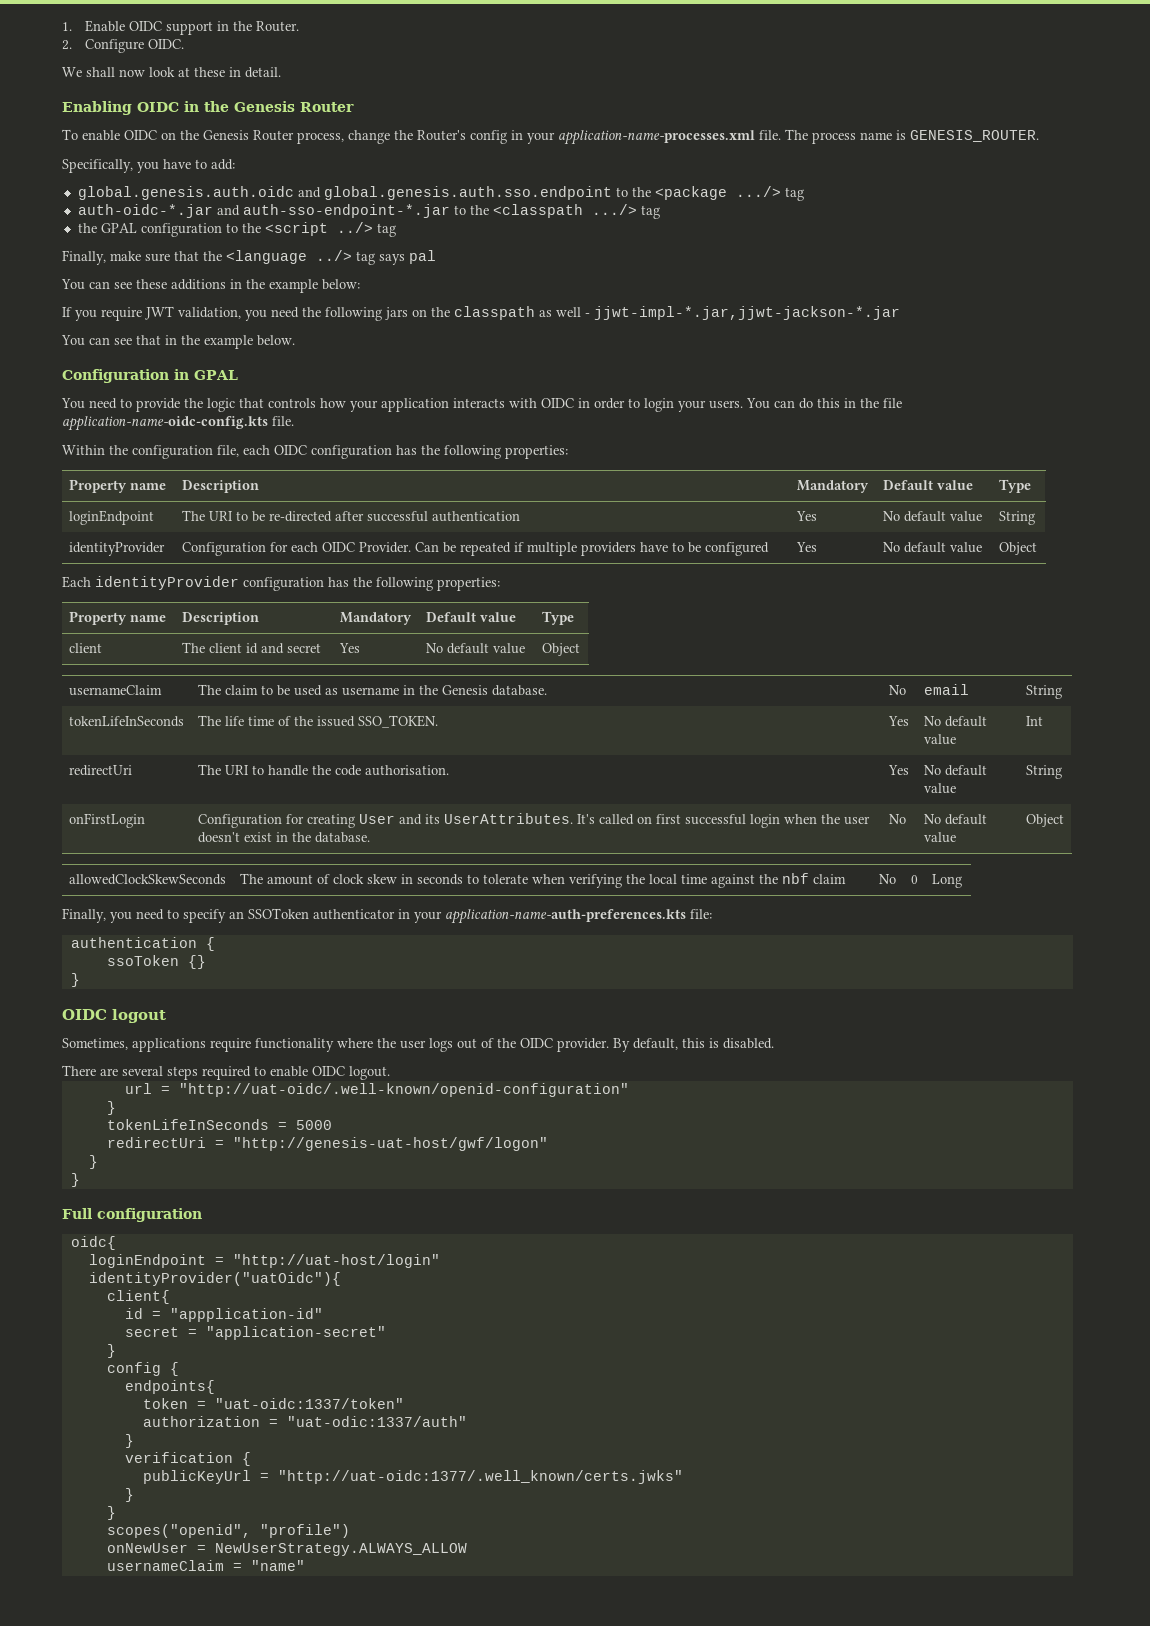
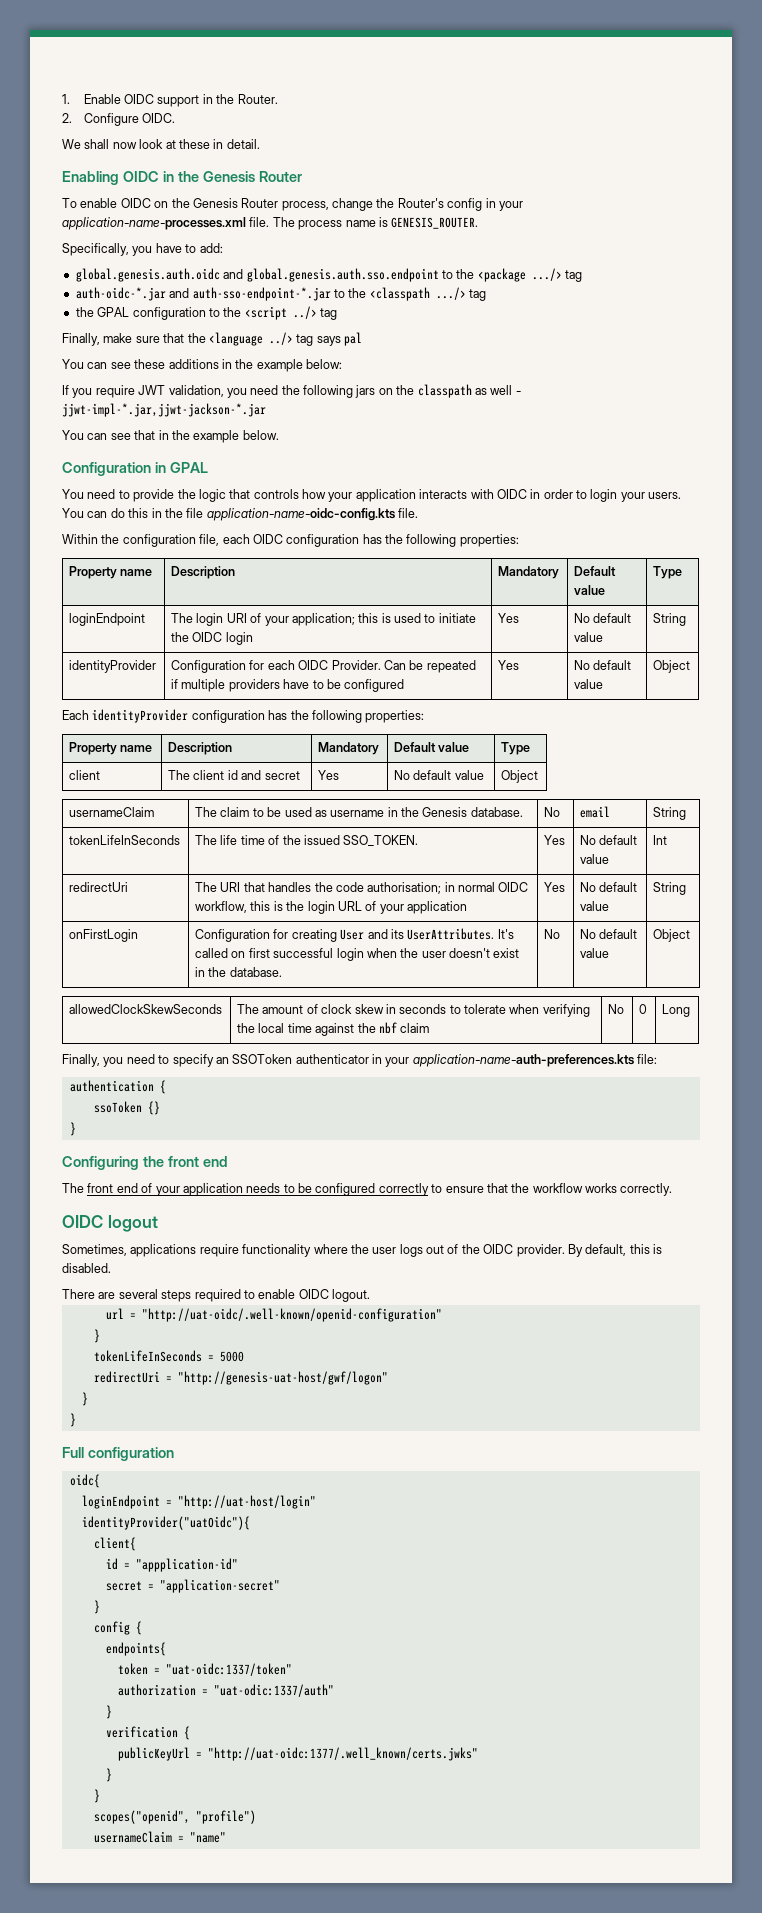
[208,511,520,522] URI to be re-directed after successful authentication -> [196,613,476,626] [171,632,253,645] login URI of your application; this is used to initiate the OIDC login
[251,765,449,776] to handle the code authorisation. -> [243,882,529,894] [195,901,468,914] that handles the code authorisation; in normal OIDC workflow, this is the login URL of your application
(80, 980) none -> [62,1156,228,1170] [62,1183,673,1196] // Configuring the front end // The front end of your application needs to be configured correctly to ensure that the workflow works correctly.
[106,1543,467,1556] // onNewUser = NewUserStrategy.ALWAYS_ALLOW -> (256, 1817) none

